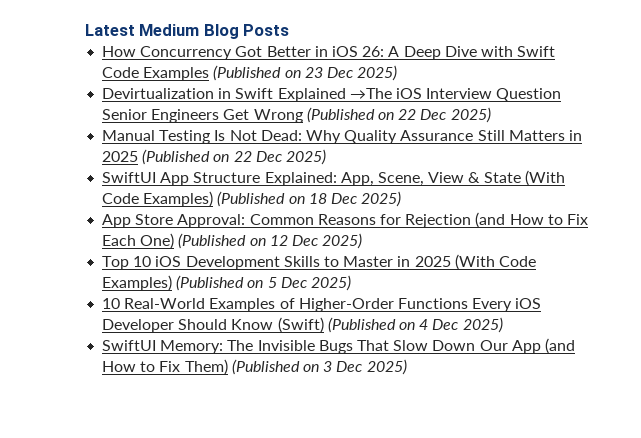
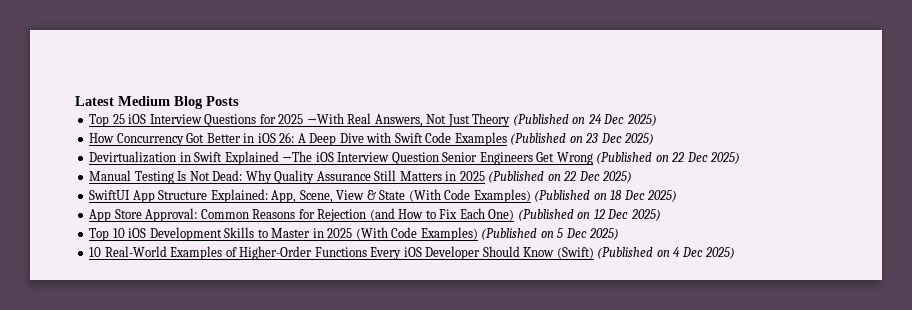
(290, 30) none -> [89,113,657,127] // Top 25 iOS Interview Questions for 2025 →With Real Answers, Not Just Theory (Published on 24 Dec 2025)
[102,338,575,354] [102,359,407,375] // SwiftUI Memory: The Invisible Bugs That Slow Down Our App (and How to Fix Them) (Published on 3 Dec 2025) -> (736, 253) none

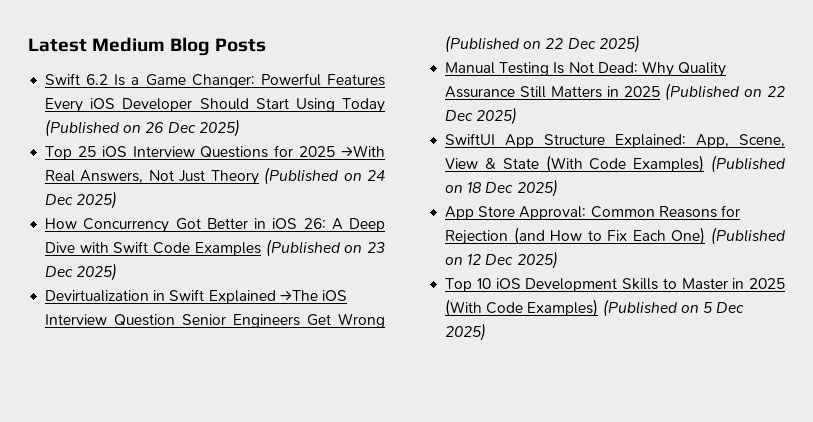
(239, 101) none -> [45,73,385,88] [45,98,385,113] [45,119,240,137] // Swift 6.2 Is a Game Changer: Powerful Features Every iOS Developer Should Start Using Today (Published on 26 Dec 2025)
[89,246,736,260] // 10 Real-World Examples of Higher-Order Functions Every iOS Developer Should Know (Swift) (Published on 4 Dec 2025) -> (487, 332) none

